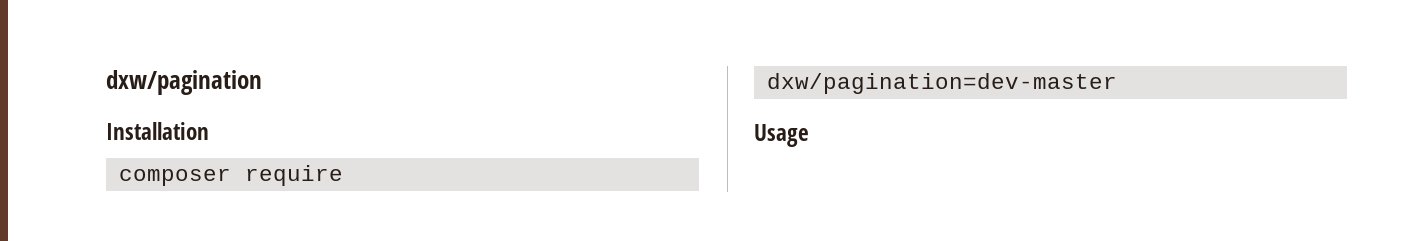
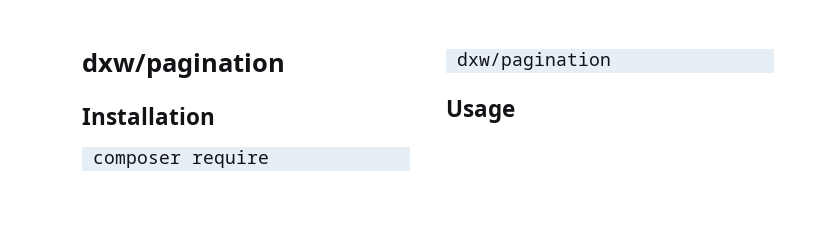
[766,73,1117,94] dxw/pagination=dev-master -> [456,52,611,70] dxw/pagination

